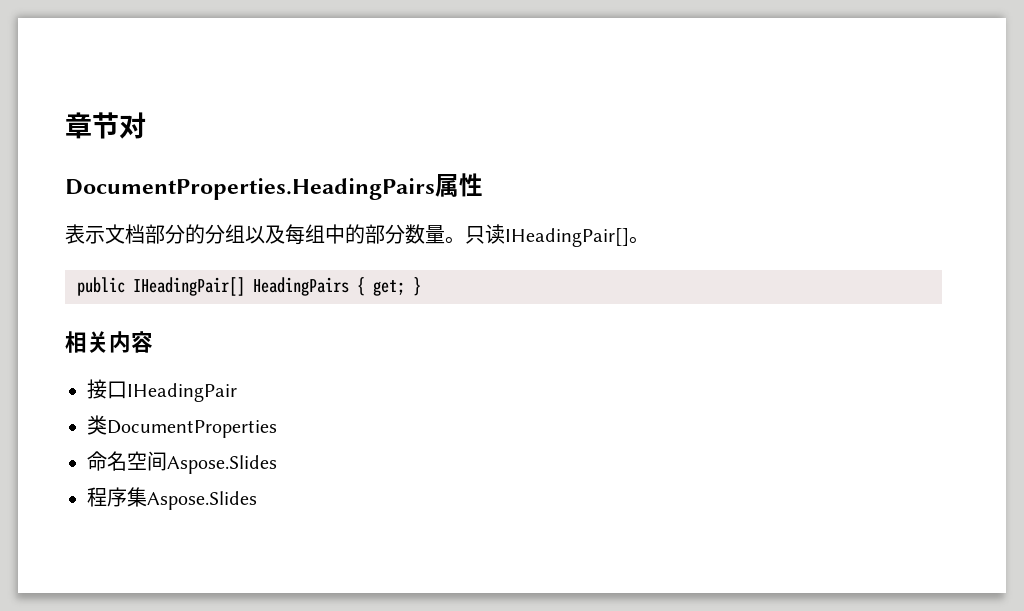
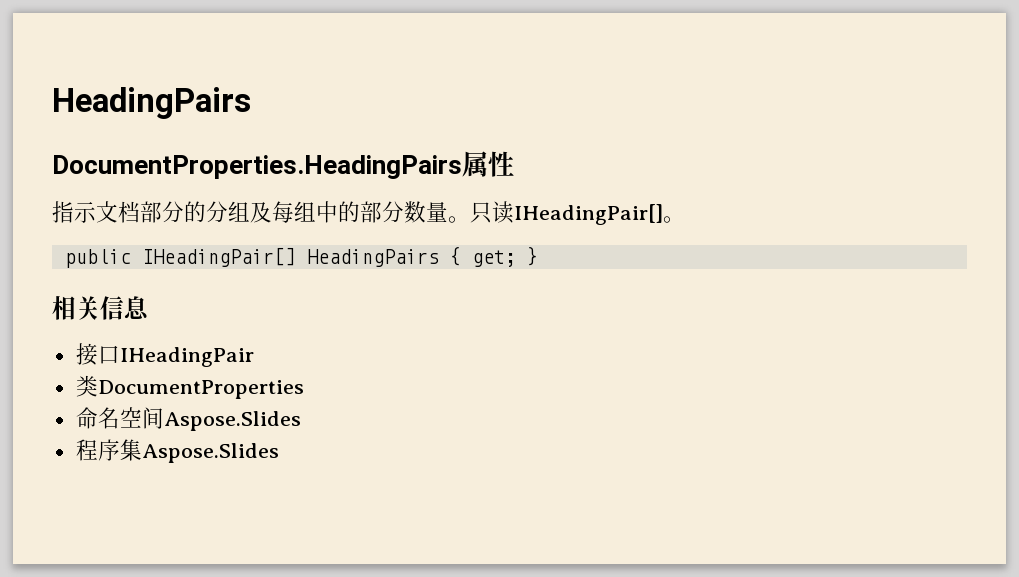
[65,112,146,139] 章节对 -> [52,87,251,119] HeadingPairs
[65,224,85,244] 表 -> [52,201,74,223] 指
[245,226,265,244] 以 -> (250, 211) none
[109,331,153,353] 内容 -> [100,296,149,320] 信息

